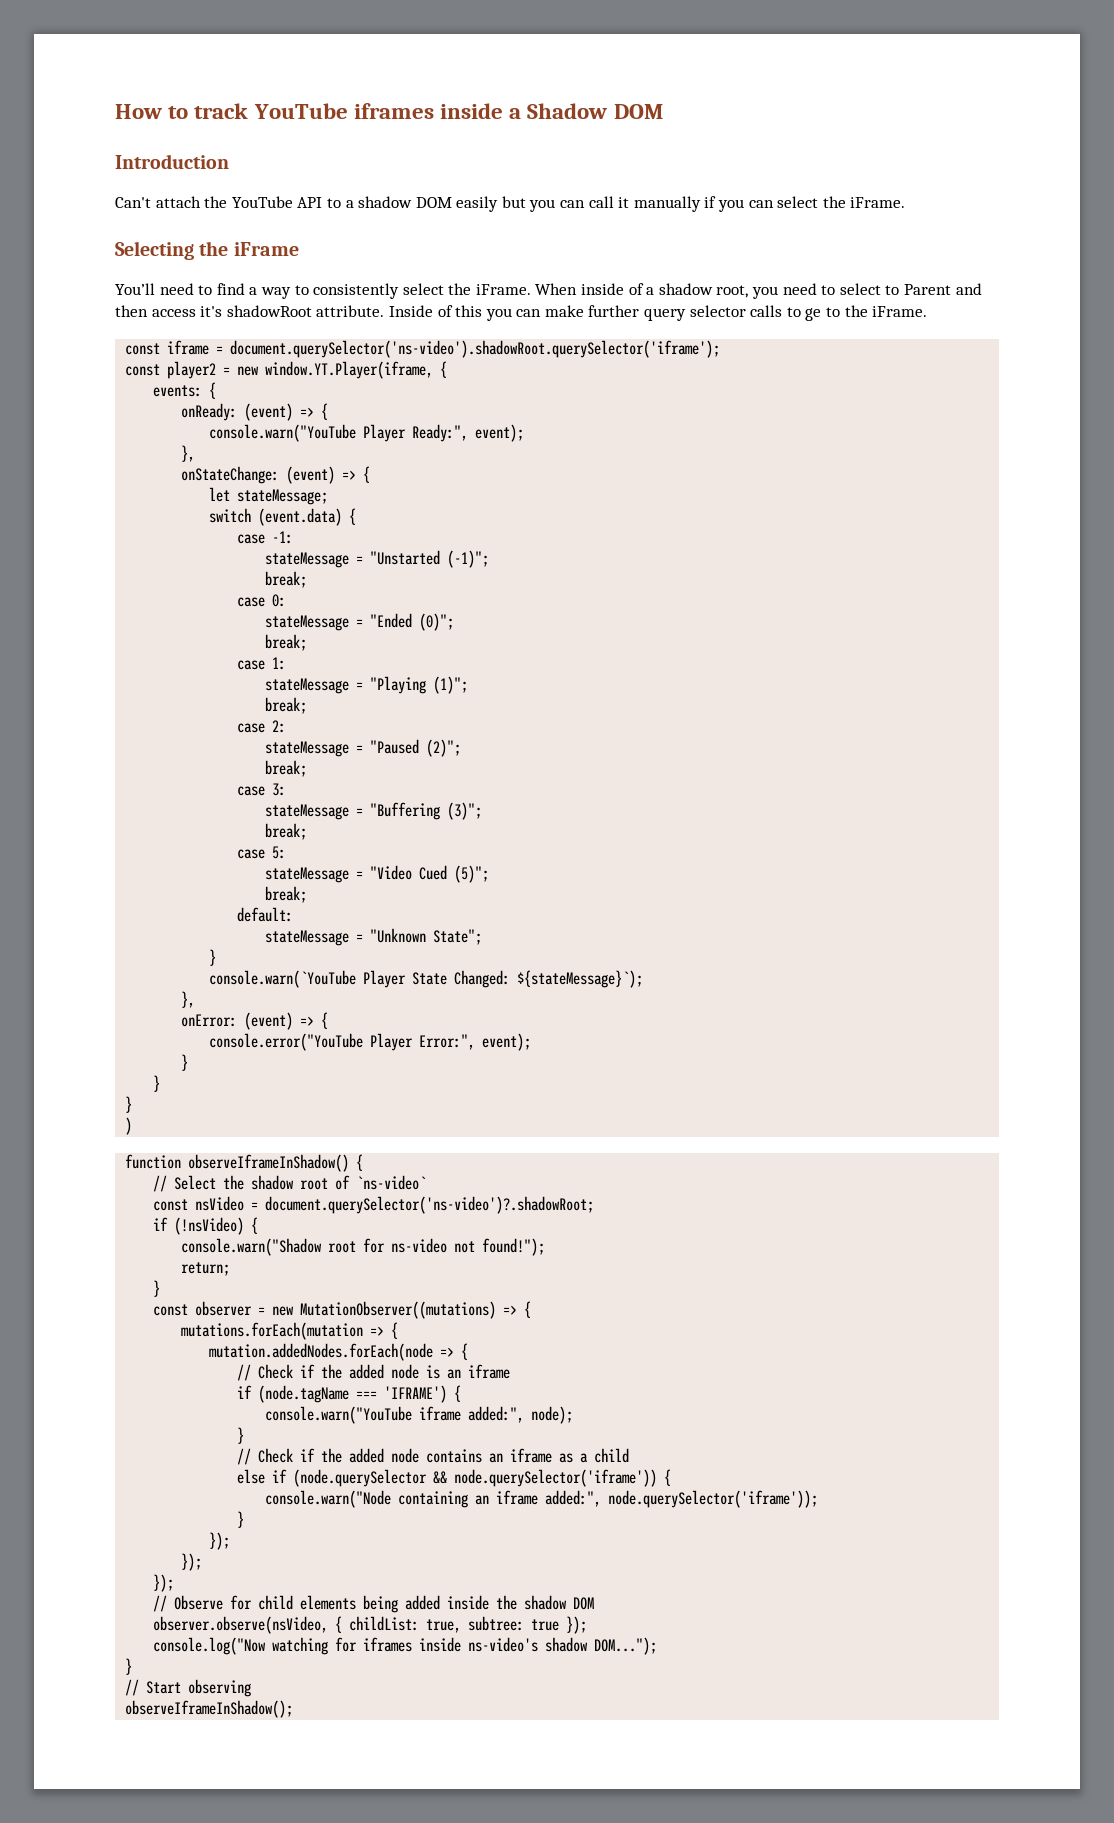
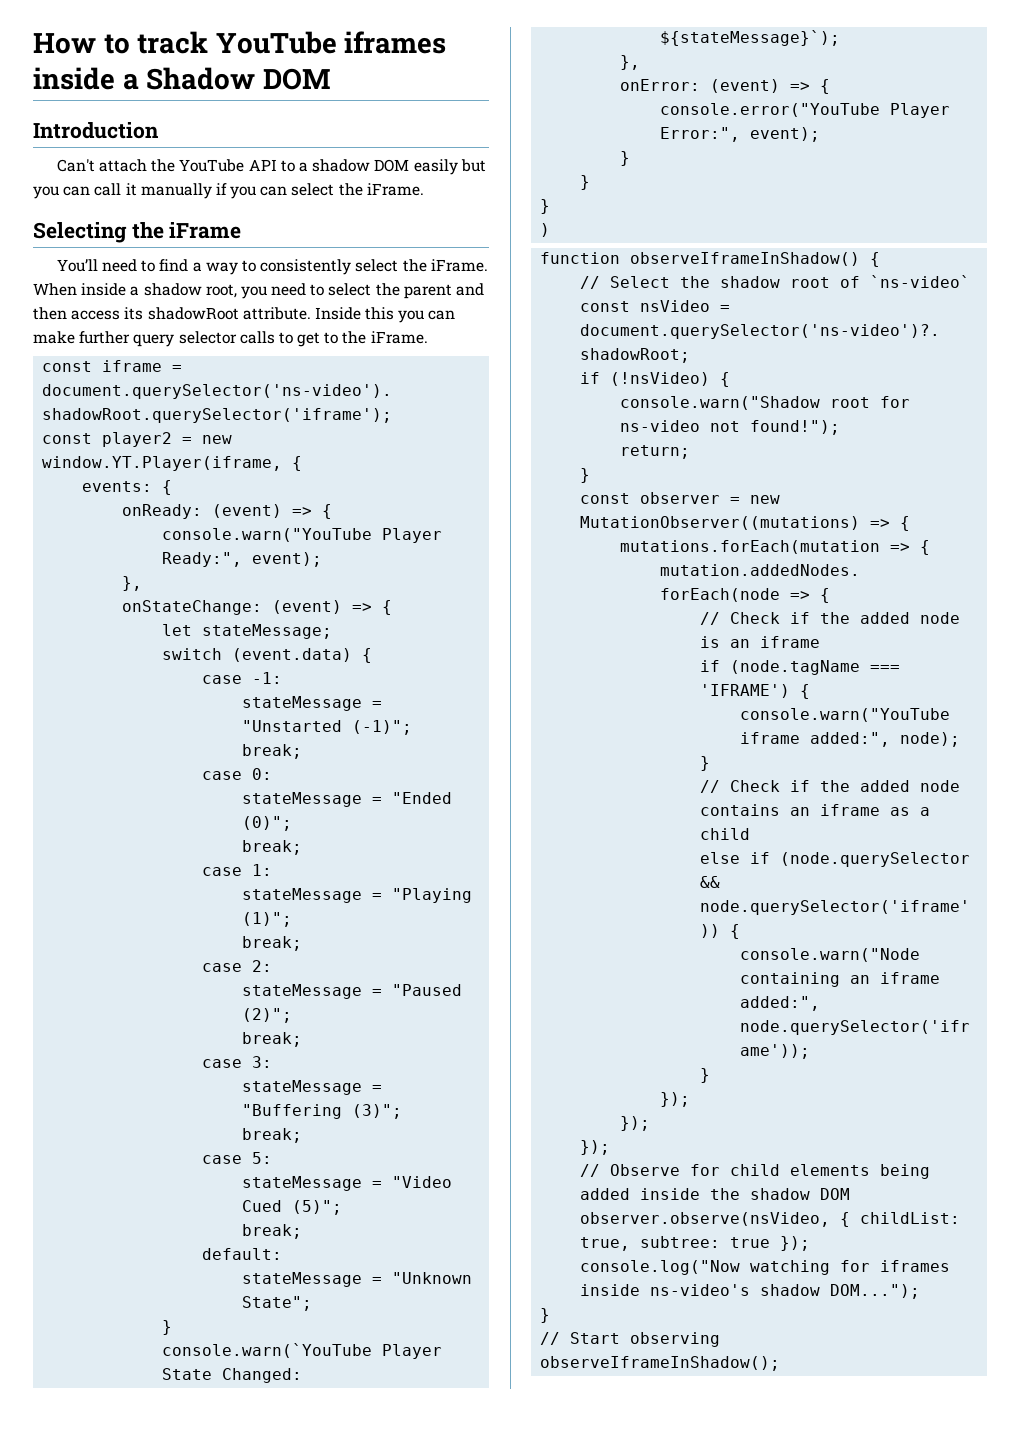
[628,283,644,295] of -> (127, 289) none
[885,284,951,295] to Parent -> [375,283,452,299] the parent
[200,306,223,317] it's -> [124,307,144,320] its
[437,305,453,317] of -> (361, 313) none
[805,308,822,321] ge -> [297,332,321,347] get

